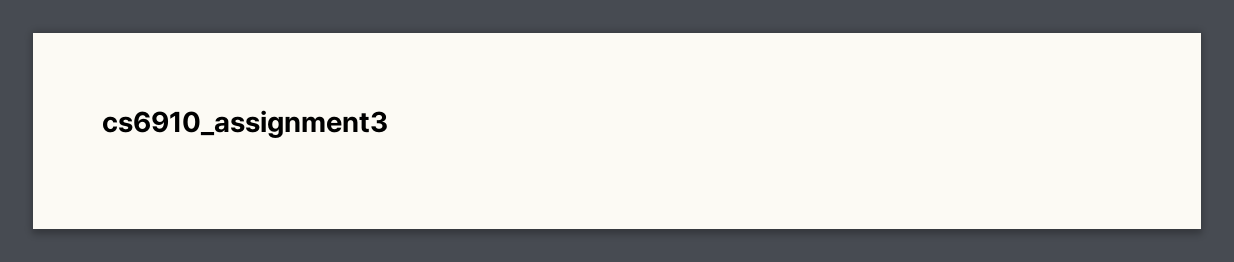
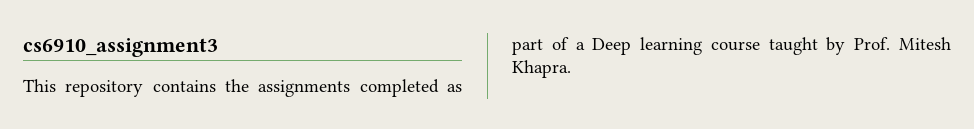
(388, 124) none -> [23,79,462,97] [512,37,951,55] [512,60,571,78] // This repository contains the assignments completed as part of a Deep learning course taught by Prof. Mitesh Khapra.

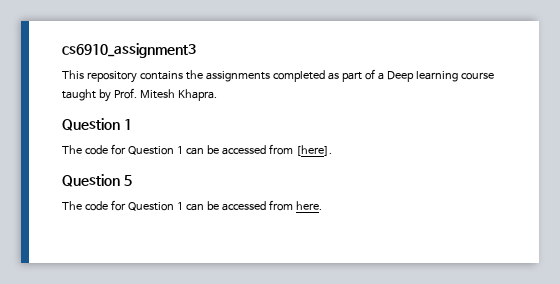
(571, 69) none -> [62,118,132,131] [62,144,332,156] [62,174,132,187] [62,200,322,211] // Question 1 // The code for Question 1 can be accessed from [here]. // Question 5 // The code for Question 1 can be accessed from here.

